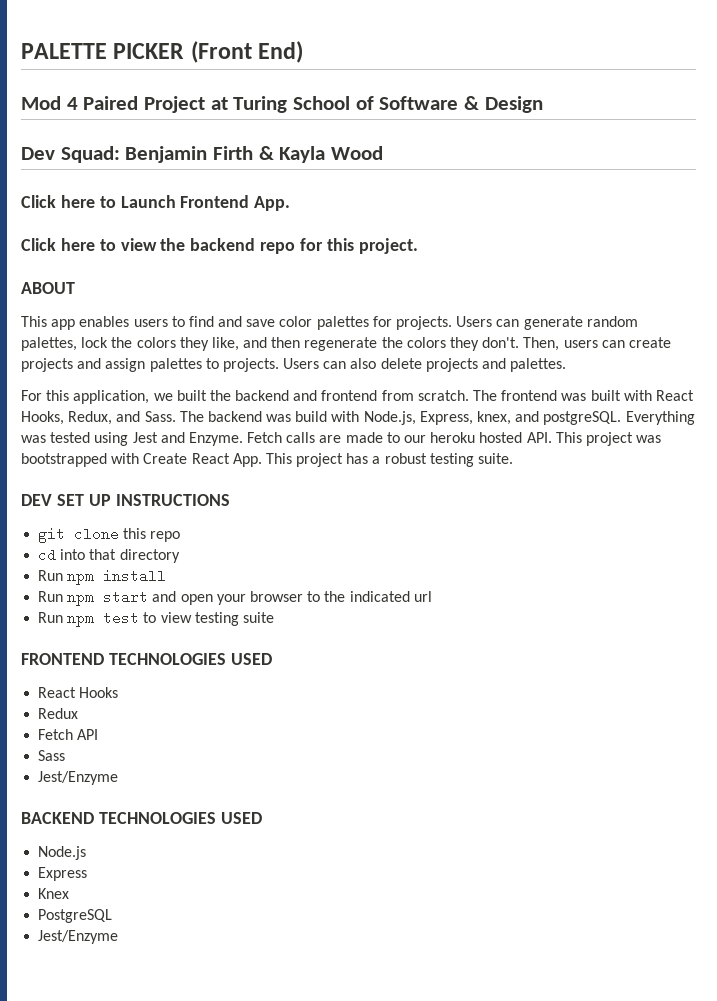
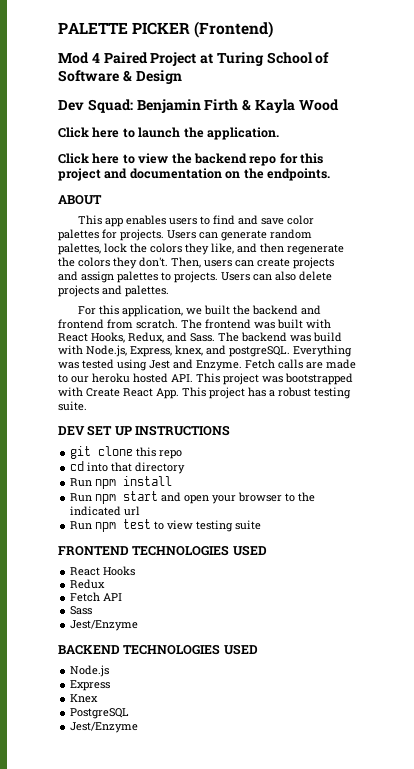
[190,41,304,63] (Front End) -> [194,21,274,38] (Frontend)
[120,195,291,211] Launch Frontend App. -> [138,127,279,140] launch the application.
[358,238,418,254] project. -> [58,168,330,181] project and documentation on the endpoints.

